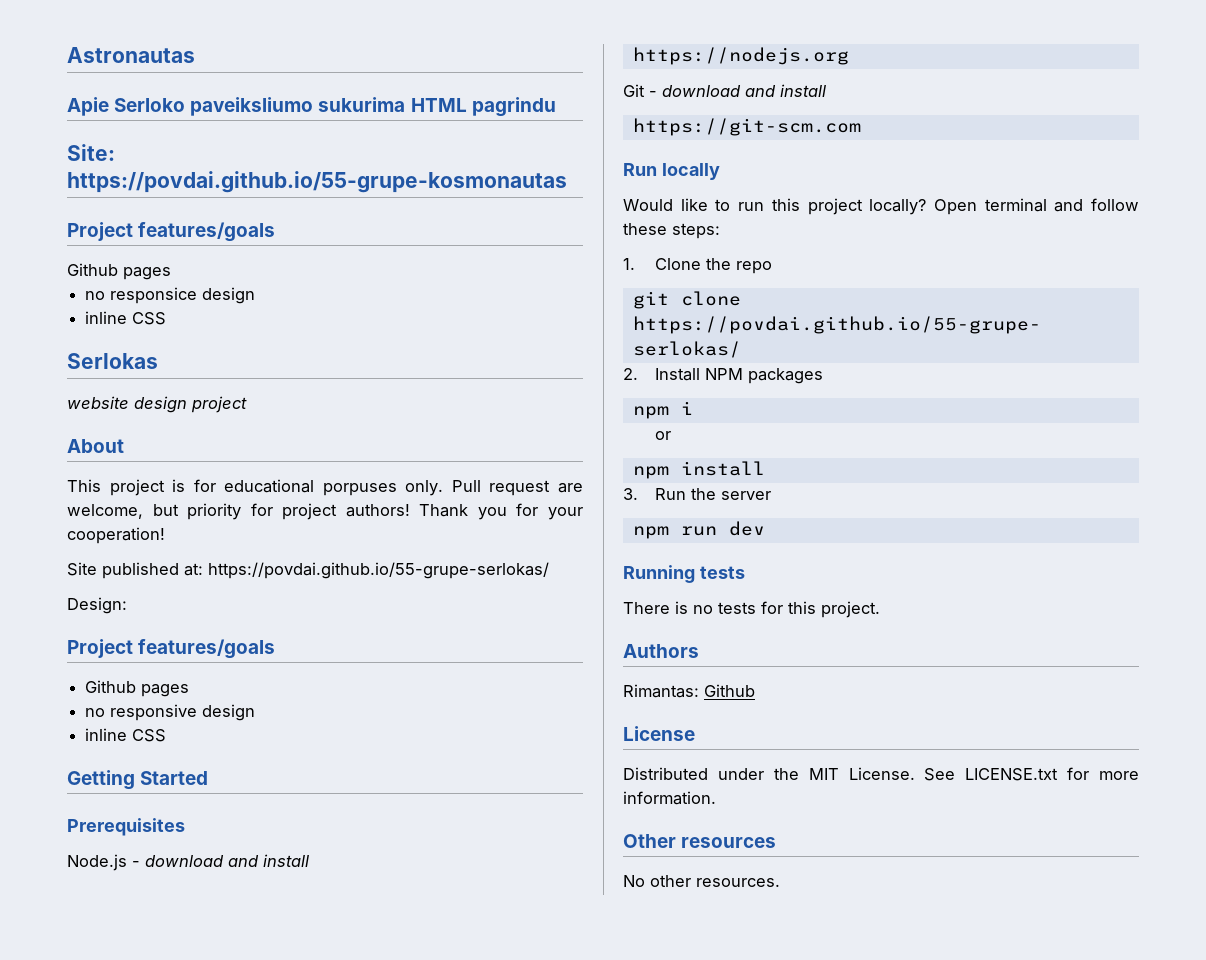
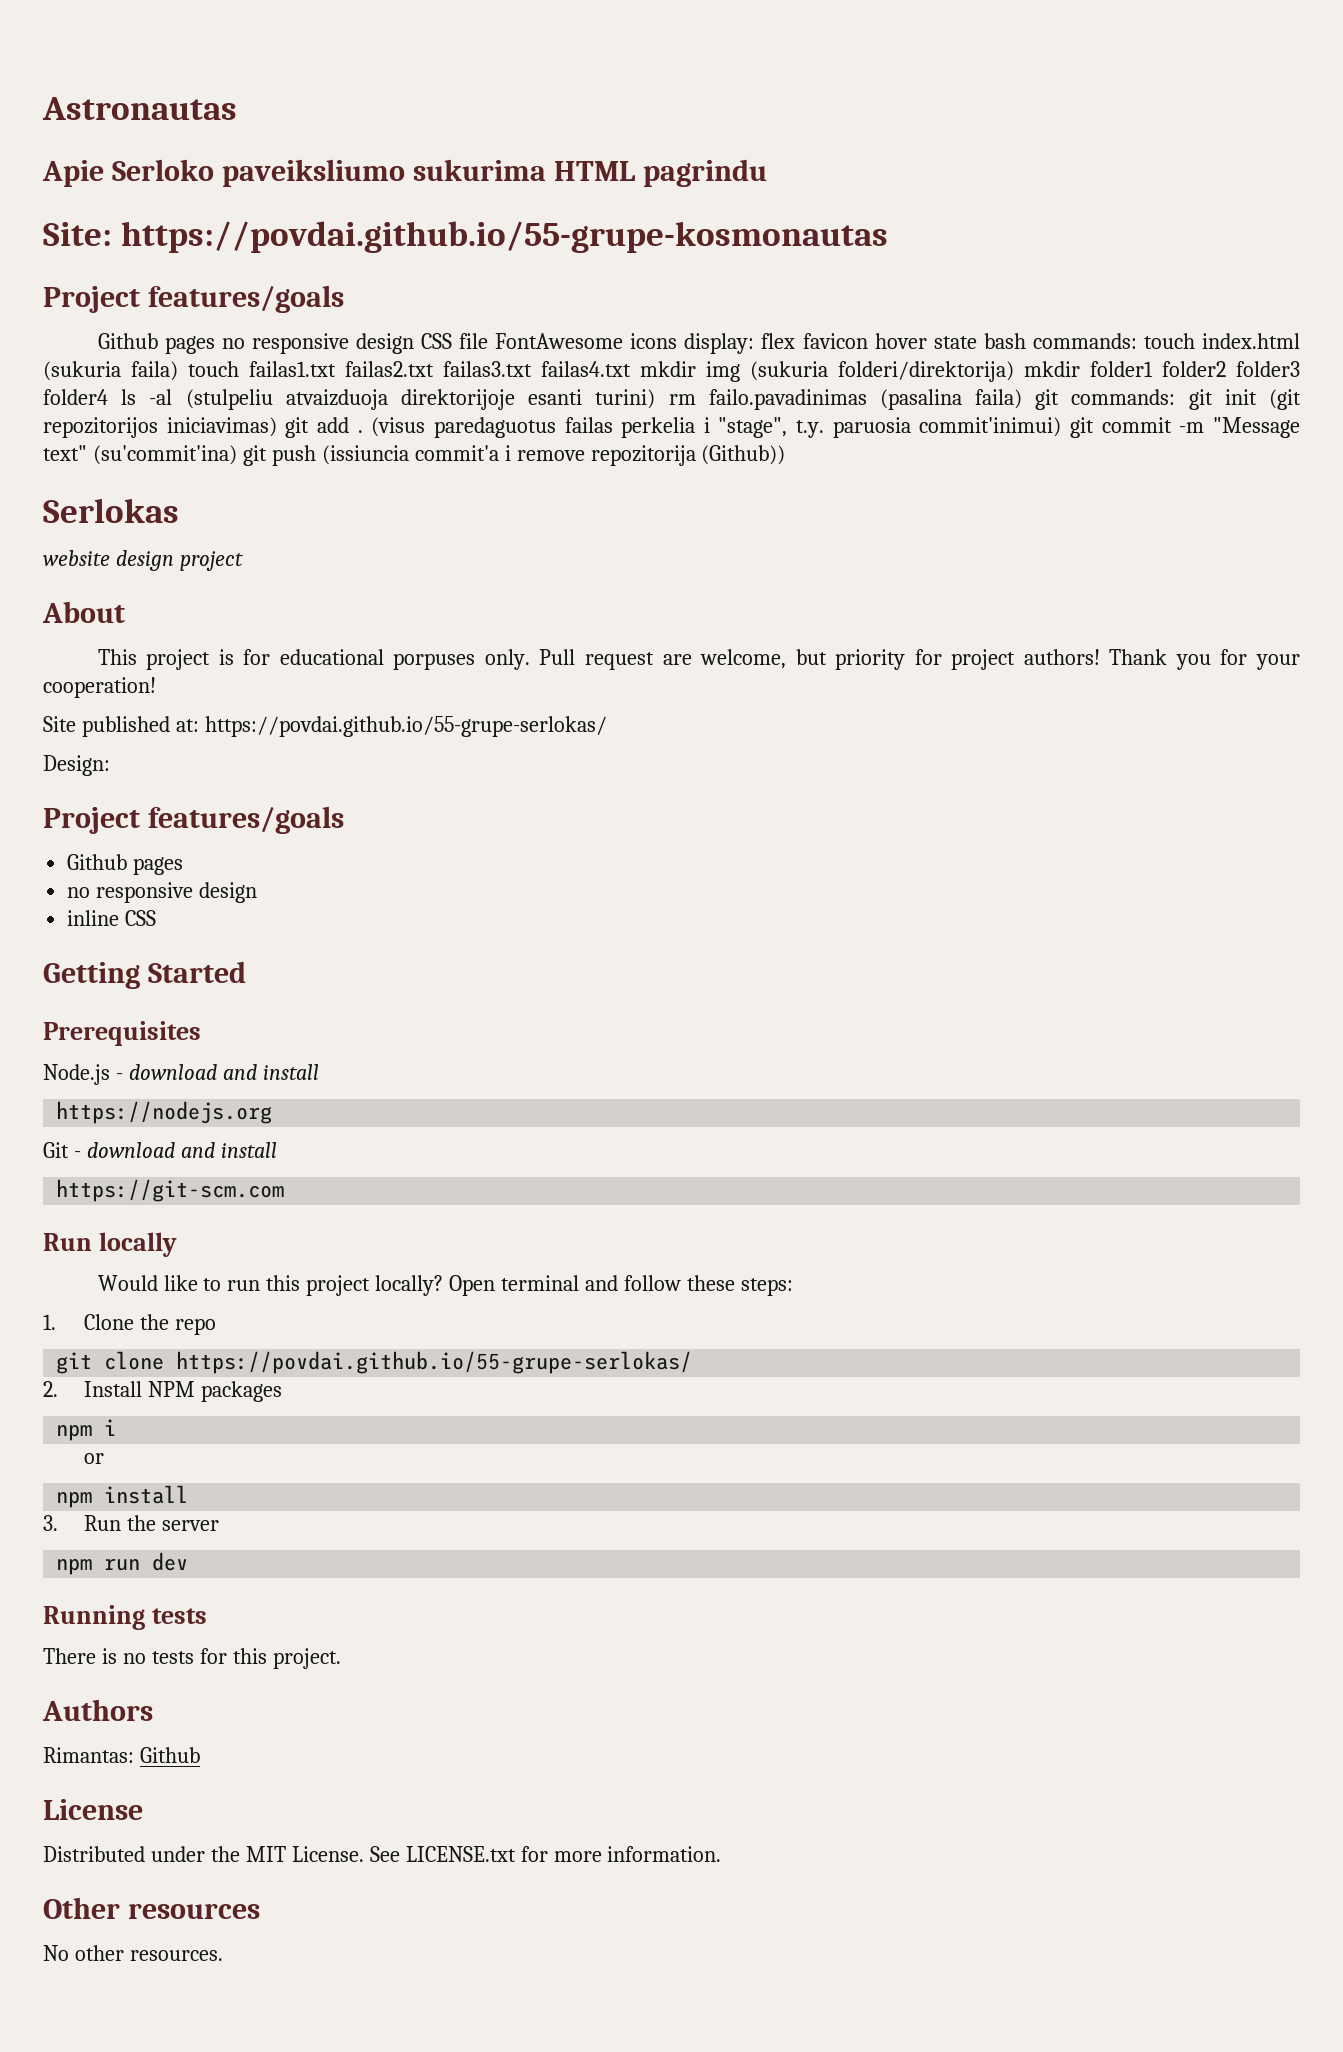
[85,287,256,304] [85,311,167,325] // no responsice design // inline CSS -> [221,333,1300,354] [43,361,1300,382] [43,389,1301,410] [43,417,1300,438] [43,445,786,466] no responsive design CSS file FontAwesome icons display: flex favicon hover state bash commands: touch index.html (sukuria faila) touch failas1.txt failas2.txt failas3.txt failas4.txt mkdir img (sukuria folderi/direktorija) mkdir folder1 folder2 folder3 folder4 ls -al (stulpeliu atvaizduoja direktorijoje esanti turini) rm failo.pavadinimas (pasalina faila) git commands: git init (git repozitorijos iniciavimas) git add . (visus paredaguotus failas perkelia i "stage", t.y. paruosia commit'inimui) git commit -m "Message text" (su'commit'ina) git push (issiuncia commit'a i remove repozitorija (Github))

